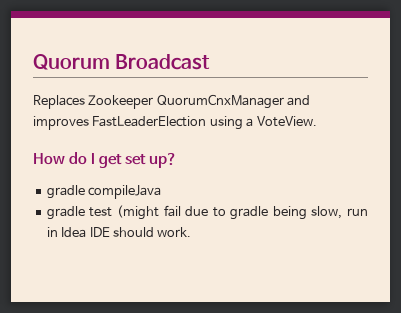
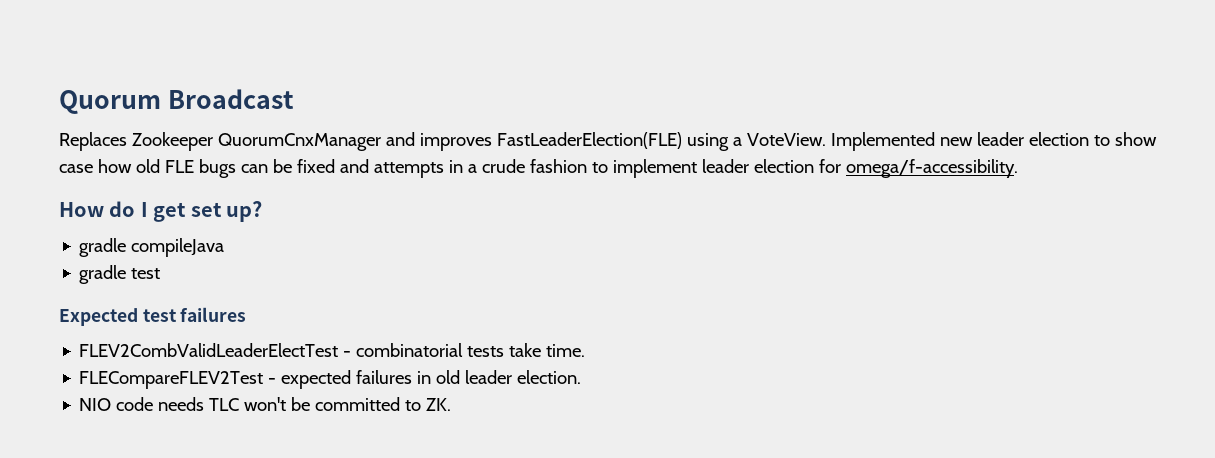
[92,116,207,127] FastLeaderElection -> [497,132,683,149] FastLeaderElection(FLE)
(317, 121) none -> [830,132,1157,151] [59,159,1018,178] Implemented new leader election to show case how old FLE bugs can be fixed and attempts in a crude fashion to implement leader election for omega/f-accessibility.
[116,205,368,220] [46,227,192,238] (might fail due to gradle being slow, run in Idea IDE should work. -> [59,307,247,326] [79,343,586,357] [79,370,582,389] [79,397,452,411] // Expected test failures // FLEV2CombValidLeaderElectTest - combinatorial tests take time. // FLECompareFLEV2Test - expected failures in old leader election. // NIO code needs TLC won't be committed to ZK.

